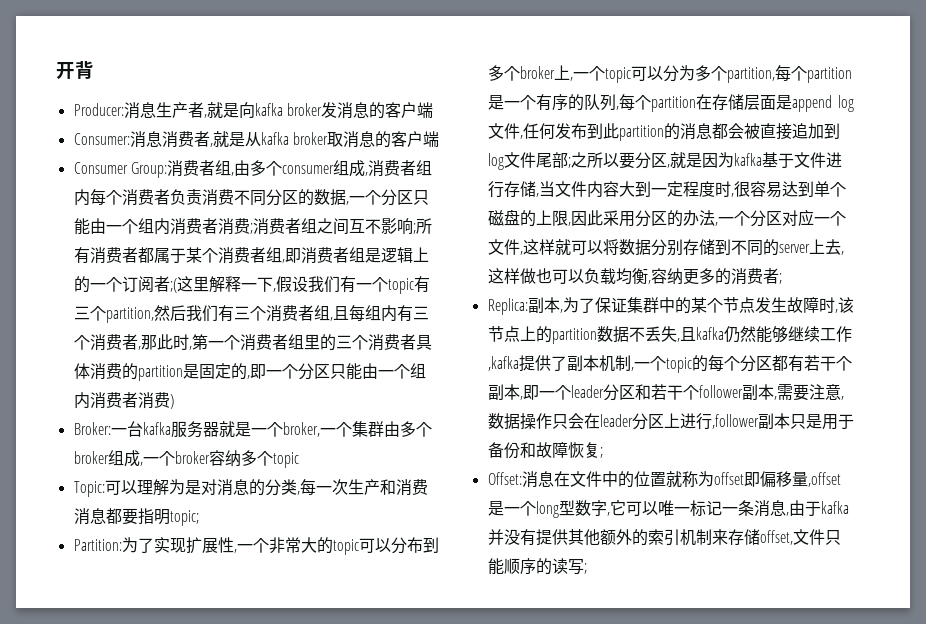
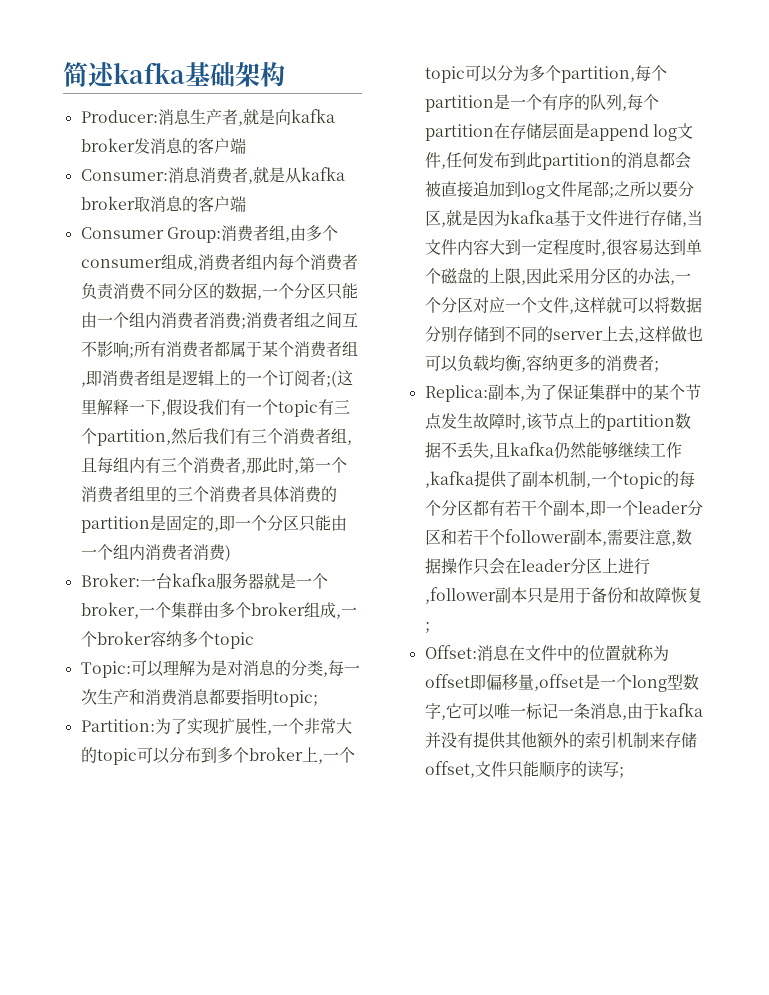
[56,61,94,80] 开背 -> [63,61,285,87] 简述kafka基础架构

